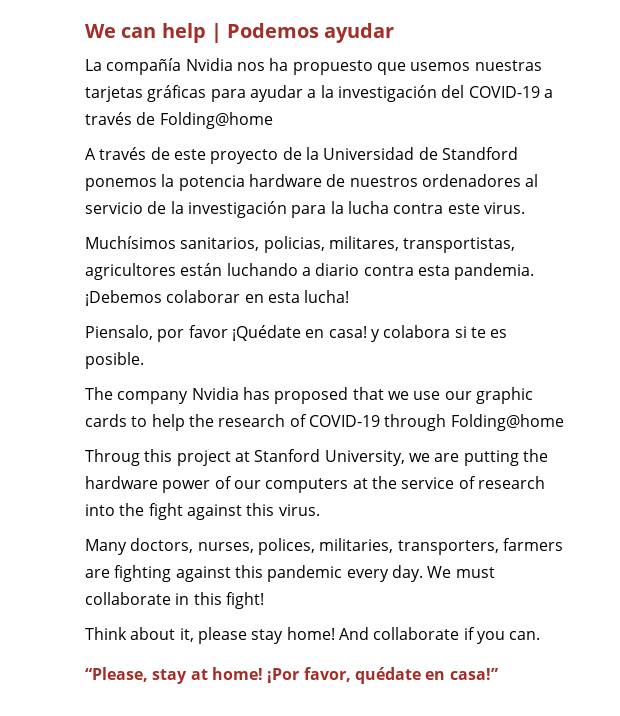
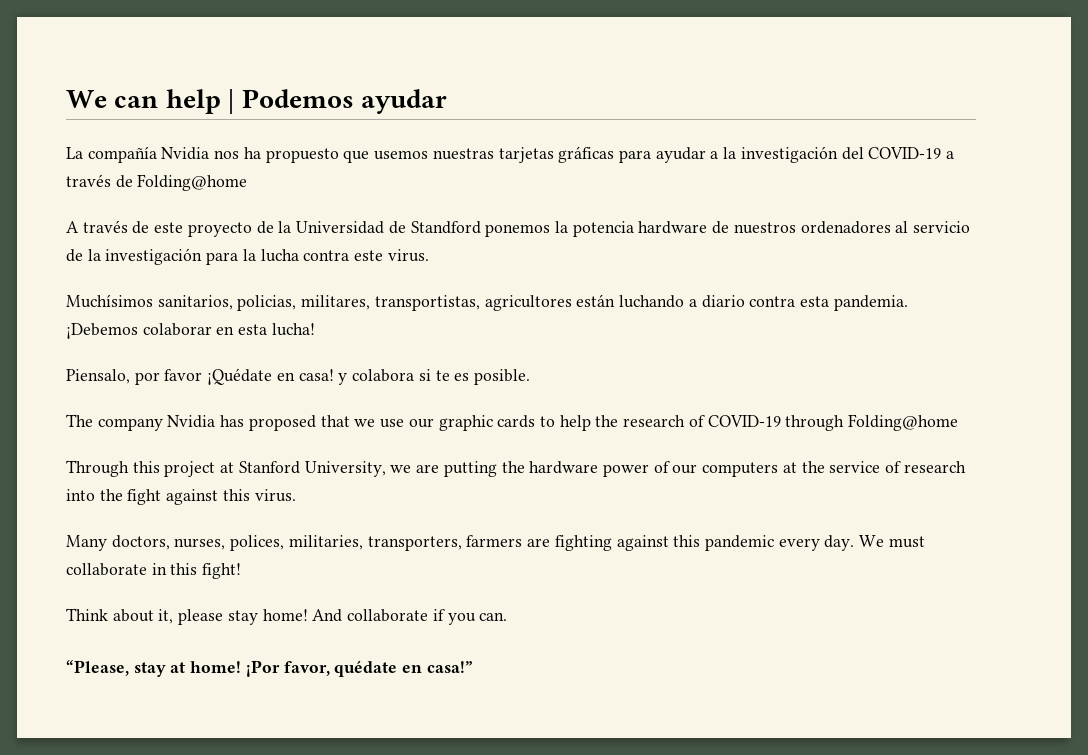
[85,449,140,466] Throug -> [66,460,129,477] Through

